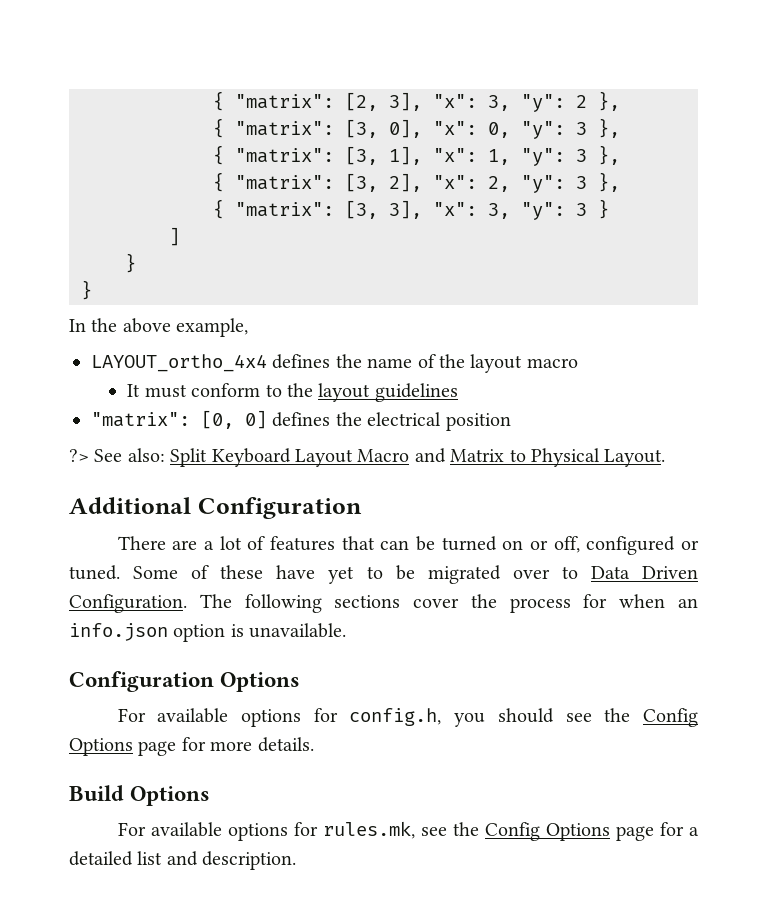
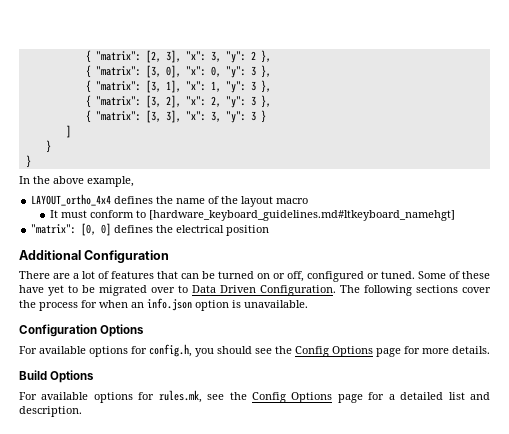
[286,383,458,402] the layout guidelines -> [149,210,456,221] [hardware_keyboard_guidelines.md#ltkeyboard_namehgt]
[69,448,666,467] // ?> See also: Split Keyboard Layout Macro and Matrix to Physical Layout. -> (270, 230) none

